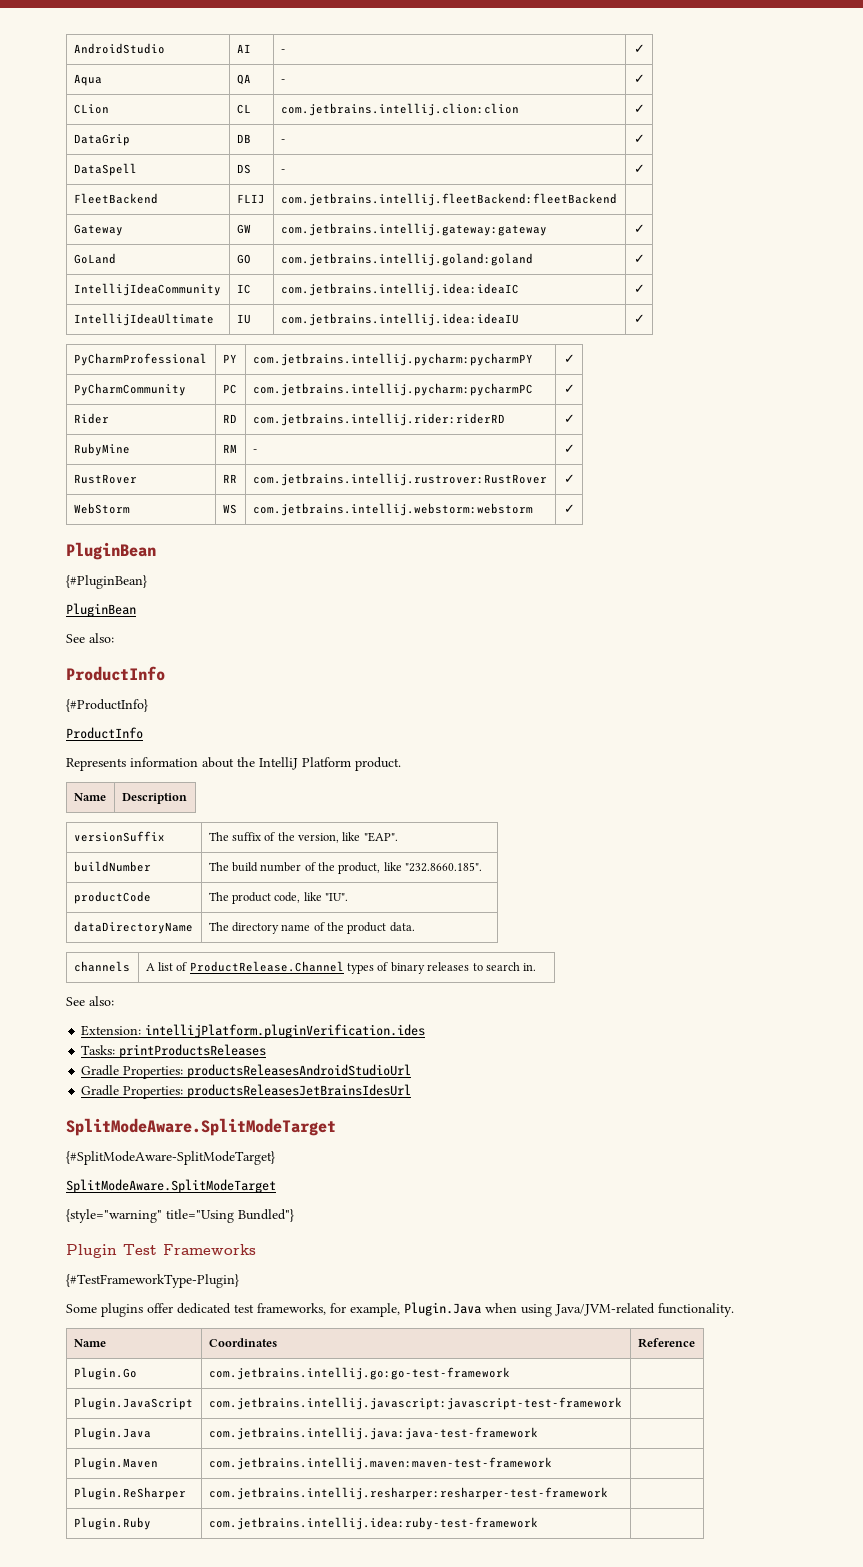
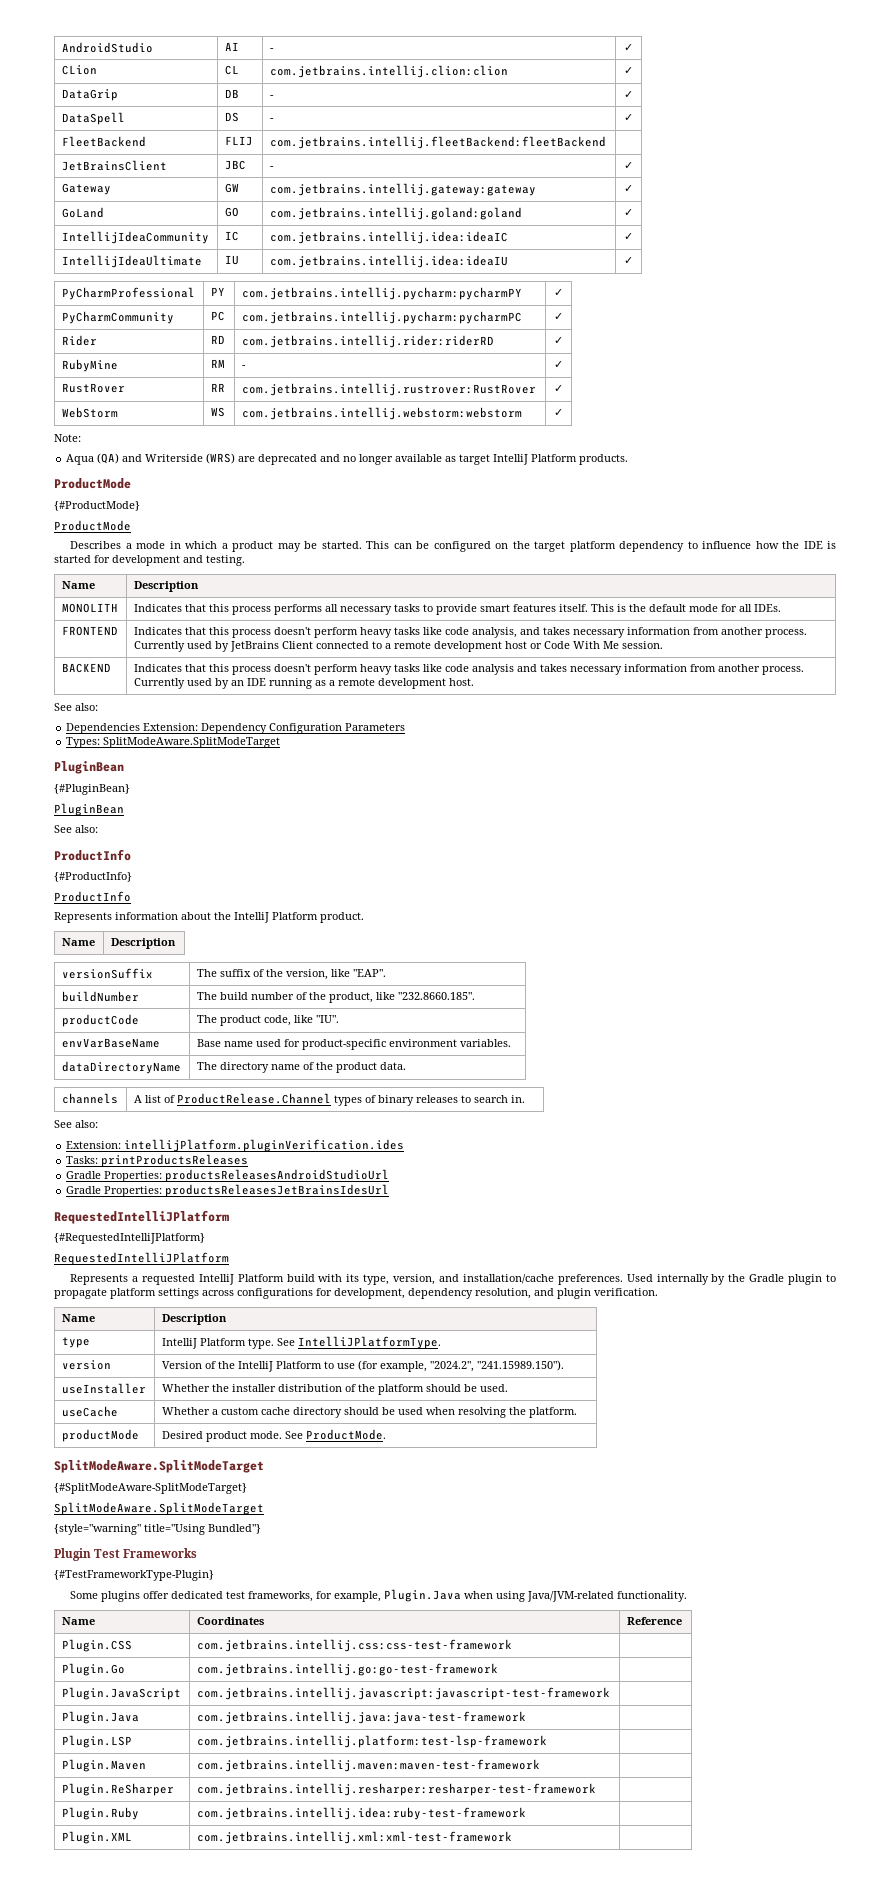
[73,74,102,86] [236,74,251,85] [280,79,285,83] [633,74,645,83] // Aqua | QA | - | ✓ -> (633, 47) none
(617, 199) none -> [61,160,167,171] [224,160,246,170] [269,166,274,169] [624,162,633,169] // JetBrainsClient | JBC | - | ✓
(575, 508) none -> [54,434,81,442] [66,453,629,465] [54,478,131,489] [54,501,140,511] [54,520,131,531] [70,541,836,552] [54,555,245,566] [61,581,95,589] [133,581,199,592] [61,603,118,613] [133,604,781,615] [61,626,118,636] [133,627,807,638] [133,641,663,652] [61,663,111,673] [133,664,804,675] [133,678,474,689] [54,703,98,711] [66,723,406,734] [66,737,281,748] // Note: // Aqua (QA) and Writerside (WRS) are deprecated and no longer available as target IntelliJ Platform products. // ProductMode // {#ProductMode} // ProductMode // Describes a mode in which a product may be started. This can be configured on the target platform dependency to influence how the IDE is started for development and testing. // Name | Description // MONOLITH | Indicates that this process performs all necessary tasks to provide smart features itself. This is the default mode for all IDEs. // FRONTEND | Indicates that this process doesn't perform heavy tasks like code analysis, and takes necessary information from another process. Currently used by JetBrains Client connected to a remote development host or Code With Me session. // BACKEND | Indicates that this process doesn't perform heavy tasks like code analysis and takes necessary information from another process. Currently used by an IDE running as a remote development host. // See also: // Dependencies Extension: Dependency Configuration Parameters // Types: SplitModeAware.SplitModeTarget
(349, 897) none -> [61,1038,160,1048] [196,1039,511,1050] // envVarBaseName | Base name used for product-specific environment variables.
(412, 1091) none -> [54,1210,229,1224] [54,1233,205,1244] [54,1252,229,1265] [70,1274,836,1285] [54,1288,658,1299] [61,1314,95,1322] [161,1314,227,1325] [61,1337,90,1348] [161,1336,441,1349] [61,1360,111,1370] [161,1360,564,1372] [61,1383,146,1394] [161,1384,508,1395] [61,1406,118,1417] [161,1407,577,1418] [61,1429,139,1442] [161,1429,386,1442] // RequestedIntelliJPlatform // {#RequestedIntelliJPlatform} // RequestedIntelliJPlatform // Represents a requested IntelliJ Platform build with its type, version, and installation/cache preferences. Used internally by the Gradle plugin to propagate platform settings across configurations for development, dependency resolution, and plugin verification. // Name | Description // type | IntelliJ Platform type. See IntelliJPlatformType. // version | Version of the IntelliJ Platform to use (for example, "2024.2", "241.15989.150"). // useInstaller | Whether the installer distribution of the platform should be used. // useCache | Whether a custom cache directory should be used when resolving the platform. // productMode | Desired product mode. See ProductMode.
(695, 1343) none -> [61,1639,132,1652] [196,1639,512,1652] // Plugin.CSS | com.jetbrains.intellij.css:css-test-framework |
(538, 1433) none -> [61,1735,132,1748] [196,1735,547,1748] // Plugin.LSP | com.jetbrains.intellij.platform:test-lsp-framework |
(538, 1523) none -> [61,1831,132,1844] [196,1831,512,1844] // Plugin.XML | com.jetbrains.intellij.xml:xml-test-framework |

